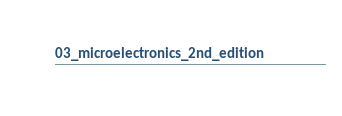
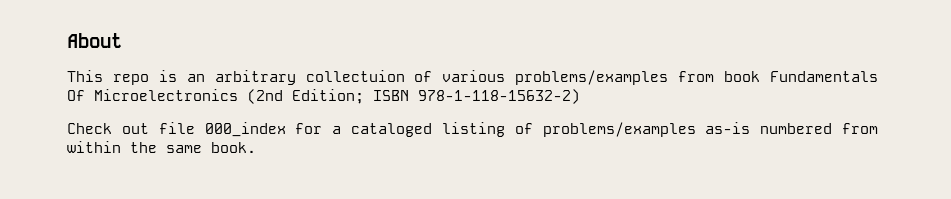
[55,47,264,61] 03_microelectronics_2nd_edition -> [67,33,122,48] [67,70,878,85] [67,89,580,104] [67,122,879,137] [67,141,256,153] About // This repo is an arbitrary collectuion of various problems/examples from book Fundamentals Of Microelectronics (2nd Edition; ISBN 978-1-118-15632-2) // Check out file 000_index for a cataloged listing of problems/examples as-is numbered from within the same book.

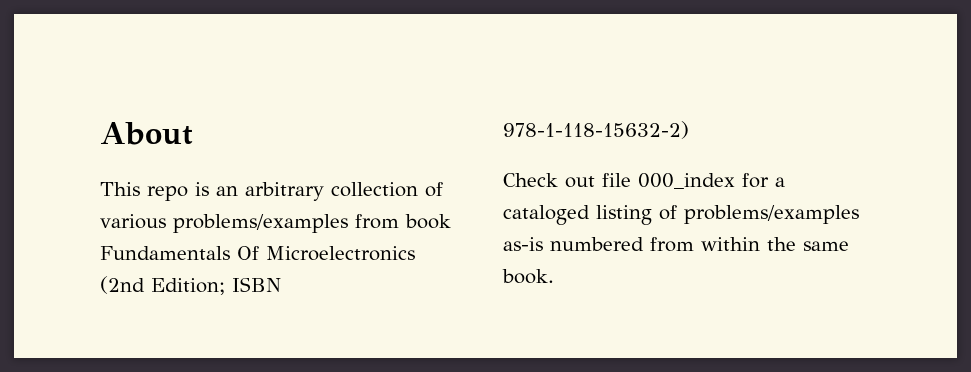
[305,70,405,82] collectuion -> [331,182,418,197] collection

